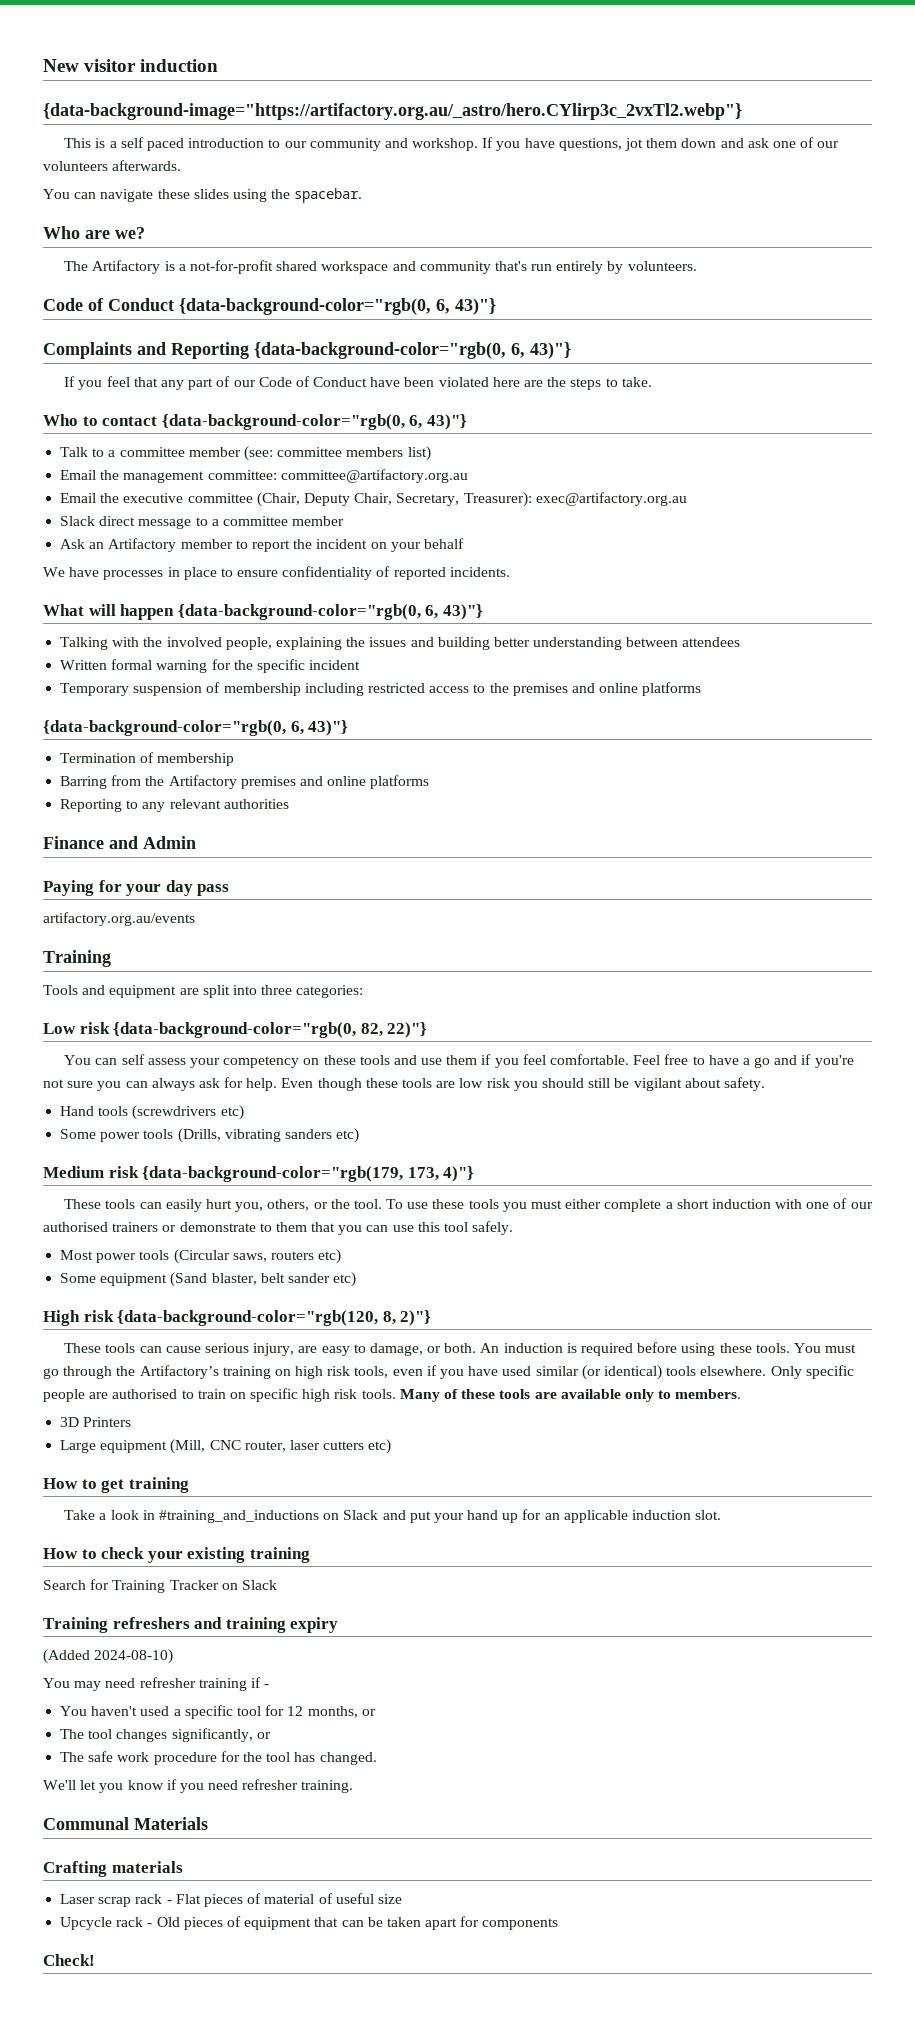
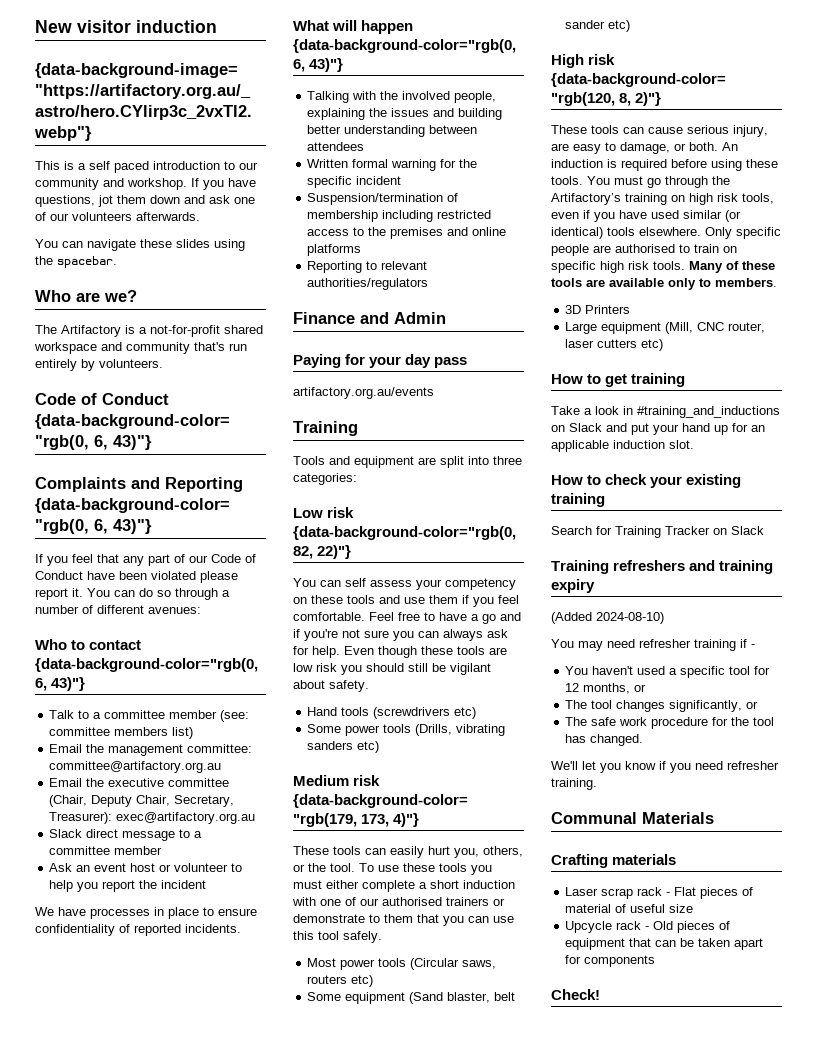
[492,377,652,390] here are the steps to take. -> [200,571,238,583] [35,588,230,600] [35,605,201,614] please report it. You can do so through a number of different avenues:
[108,538,248,552] Artifactory member to -> [94,863,243,872] [49,880,99,892] event host or volunteer to help you
[370,538,464,552] on your behalf -> (207, 884) none
[60,683,203,696] Temporary suspension -> [307,193,444,205] Suspension/termination
[43,720,349,736] [60,752,235,766] [60,775,430,789] // {data-background-color="rgb(0, 6, 43)"} // Termination of membership // Barring from the Artifactory premises and online platforms -> (362, 250) none
[142,799,289,812] any relevant authorities -> [381,261,428,270] [307,278,429,290] relevant authorities/regulators

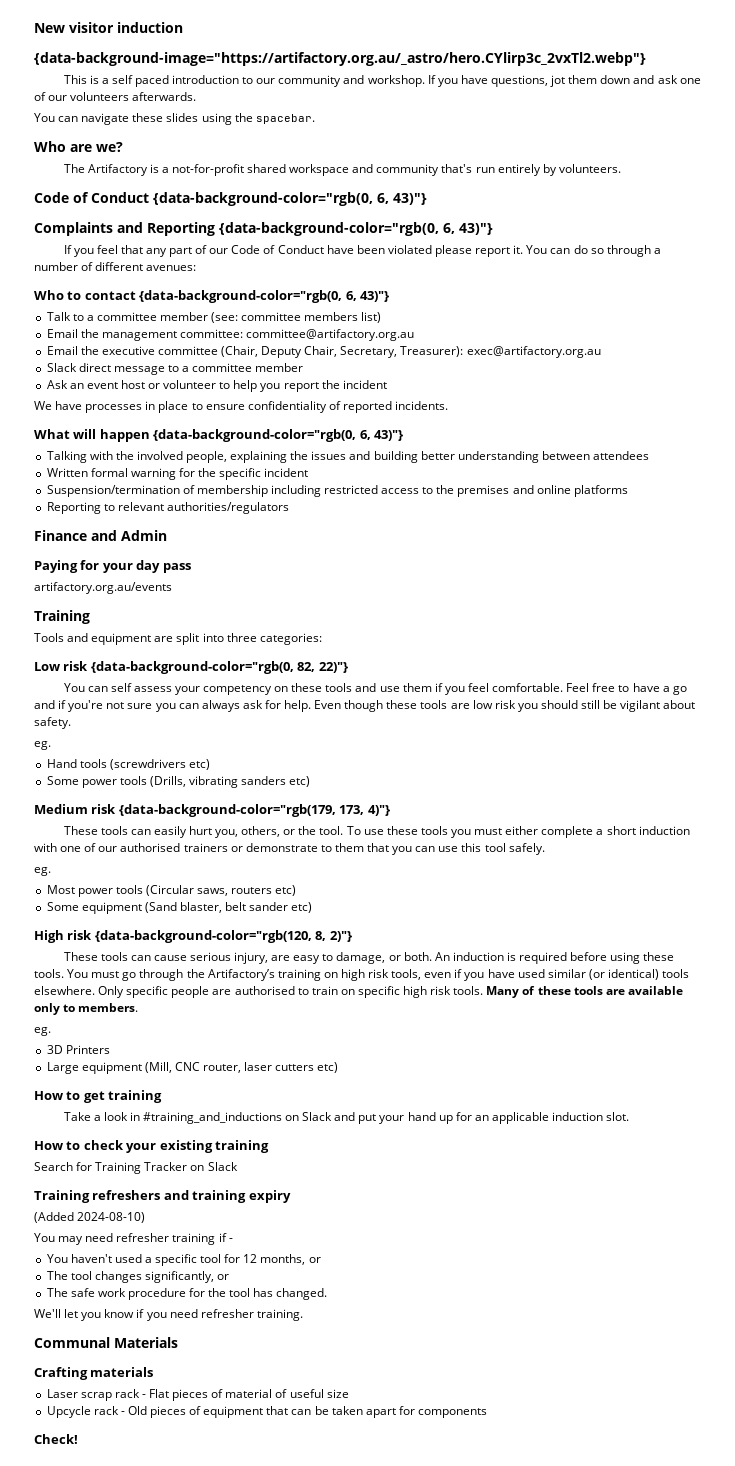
(369, 686) none -> [34,741,51,750] // eg.
(382, 937) none -> [34,867,51,876] // eg.
(777, 282) none -> [34,1027,51,1036] // eg.

